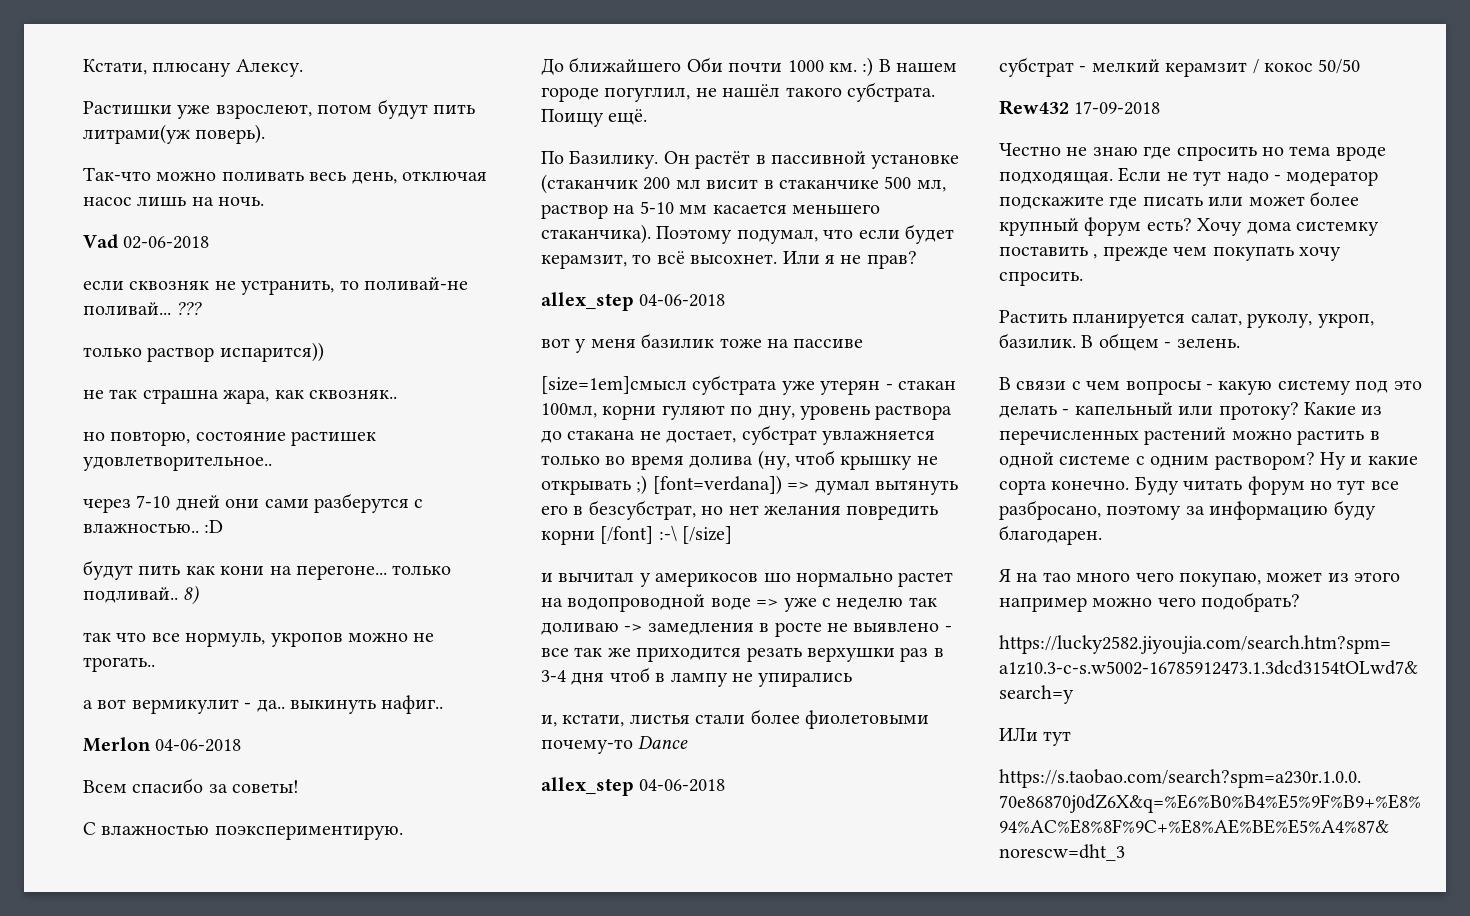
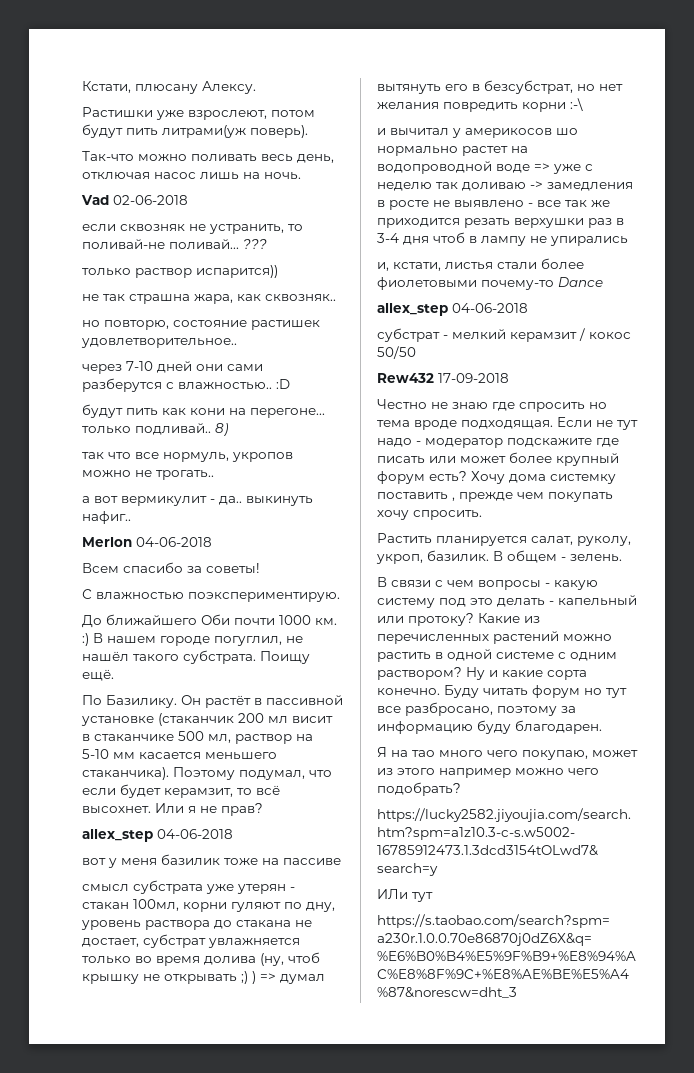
[541,376,687,394] [size=1em]смысл -> [82,884,129,892] смысл
[652,475,782,495] [font=verdana]) -> [252,971,256,984] )
[600,526,654,544] [/font] -> (566, 107) none
[682,526,733,544] [/size] -> (583, 104) none

